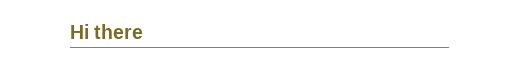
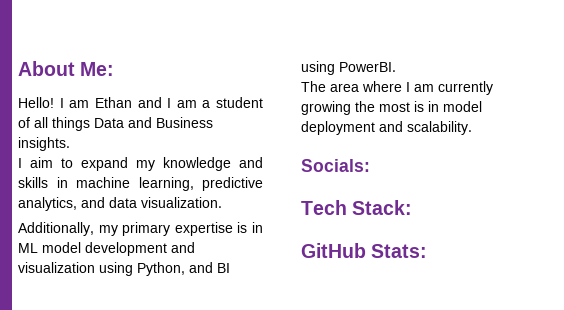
[70,24,144,39] Hi there -> [18,61,115,76] [18,97,263,108] [18,117,213,131] [18,137,70,151] [18,157,263,171] [18,177,263,191] [18,197,222,211] [18,222,263,236] [18,242,195,256] [18,262,230,276] [301,61,396,75] [301,81,493,95] [301,101,482,115] [301,121,472,135] [301,159,370,172] [301,200,413,215] [301,243,428,258] About Me: // Hello! I am Ethan and I am a student of all things Data and Business insights. // I aim to expand my knowledge and skills in machine learning, predictive analytics, and data visualization. // Additionally, my primary expertise is in ML model development and visualization using Python, and BI using PowerBI. // The area where I am currently growing the most is in model deployment and scalability. // Socials: // Tech Stack: // GitHub Stats:

